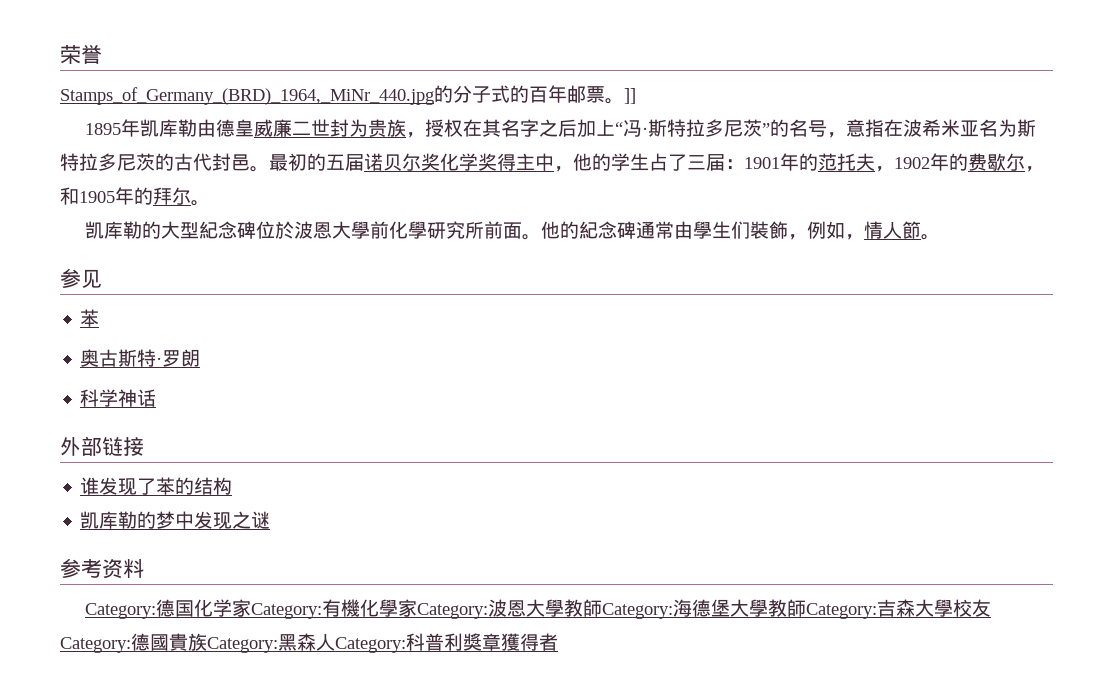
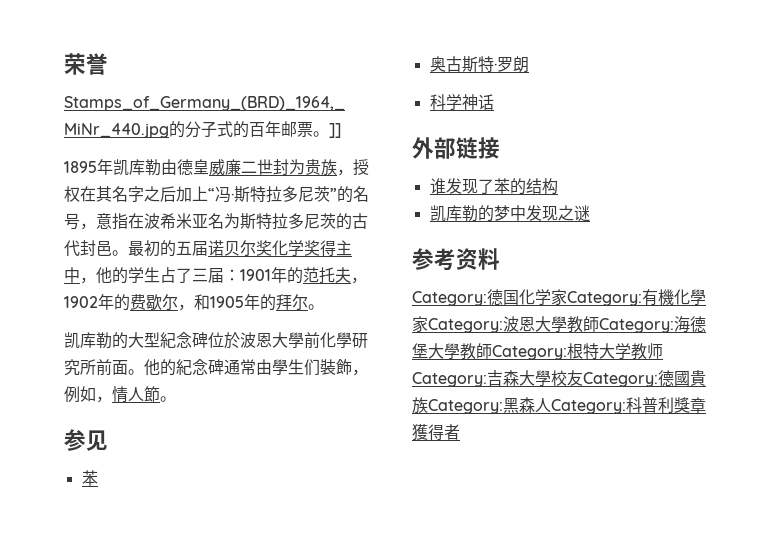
(877, 611) none -> [567,343,663,360] [412,372,487,387] 根特大学教师Category:

